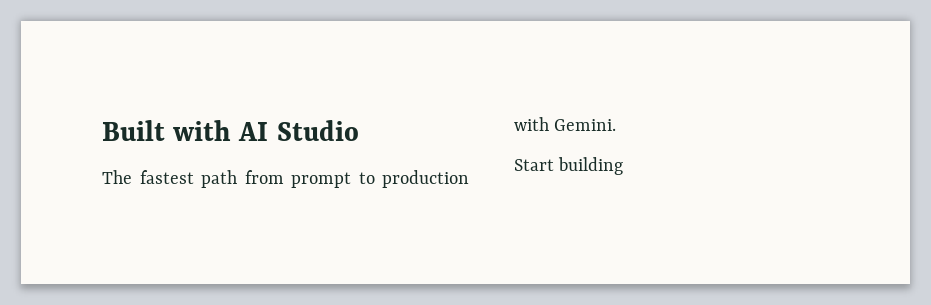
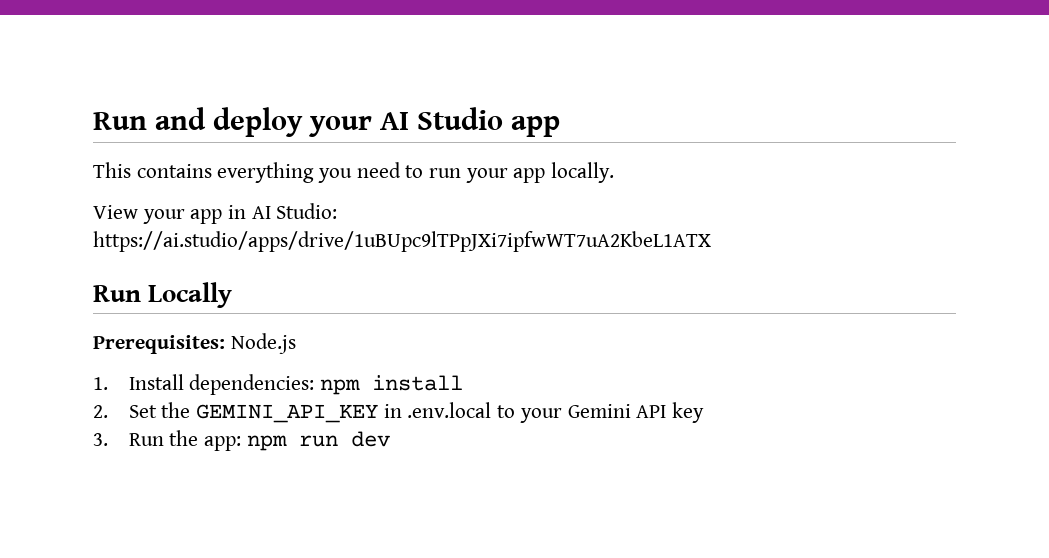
[102,120,359,141] [102,170,469,188] [514,117,617,131] [514,157,624,175] Built with AI Studio // The fastest path from prompt to production with Gemini. // Start building -> [93,107,560,137] [93,162,615,183] [93,203,338,224] [93,231,711,252] [93,282,233,308] [93,333,296,354] [93,374,464,395] [93,402,704,423] [93,430,390,451] Run and deploy your AI Studio app // This contains everything you need to run your app locally. // View your app in AI Studio: https://ai.studio/apps/drive/1uBUpc9lTPpJXi7ipfwWT7uA2KbeL1ATX // Run Locally // Prerequisites: Node.js // 1. Install dependencies: npm install // 2. Set the GEMINI_API_KEY in .env.local to your Gemini API key // 3. Run the app: npm run dev

